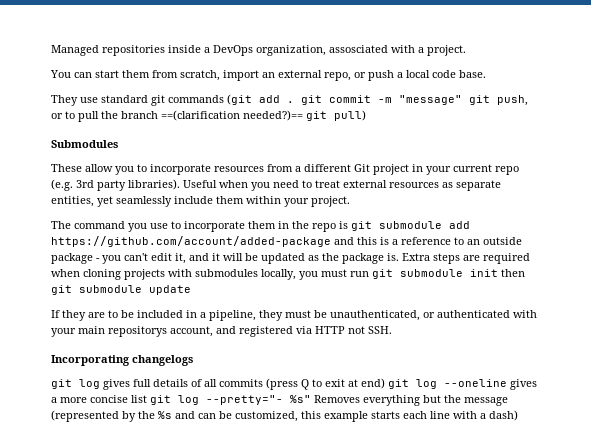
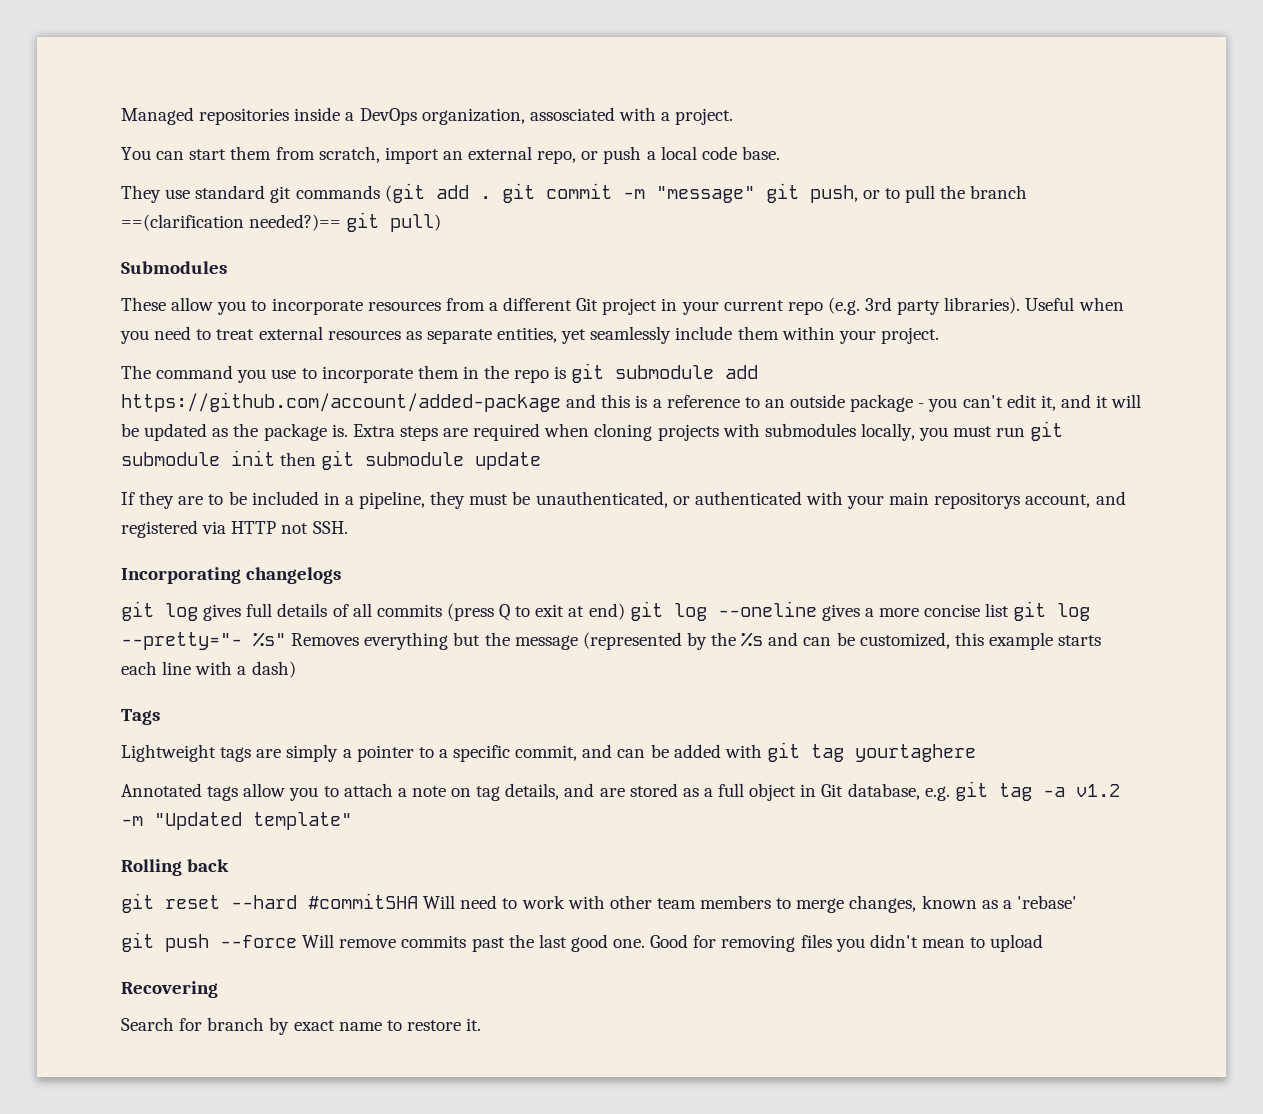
(518, 415) none -> [121,709,160,725] [121,742,976,762] [121,781,1120,801] [121,812,352,830] [121,859,230,876] [121,893,1077,913] [121,932,1044,952] [121,981,218,998] [121,1017,482,1035] // Tags // Lightweight tags are simply a pointer to a specific commit, and can be added with git tag yourtaghere // Annotated tags allow you to attach a note on tag details, and are stored as a full object in Git database, e.g. git tag -a v1.2 -m "Updated template" // Rolling back // git reset --hard #commitSHA Will need to work with other team members to merge changes, known as a 'rebase' // git push --force Will remove commits past the last good one. Good for removing files you didn't mean to upload // Recovering // Search for branch by exact name to restore it.

